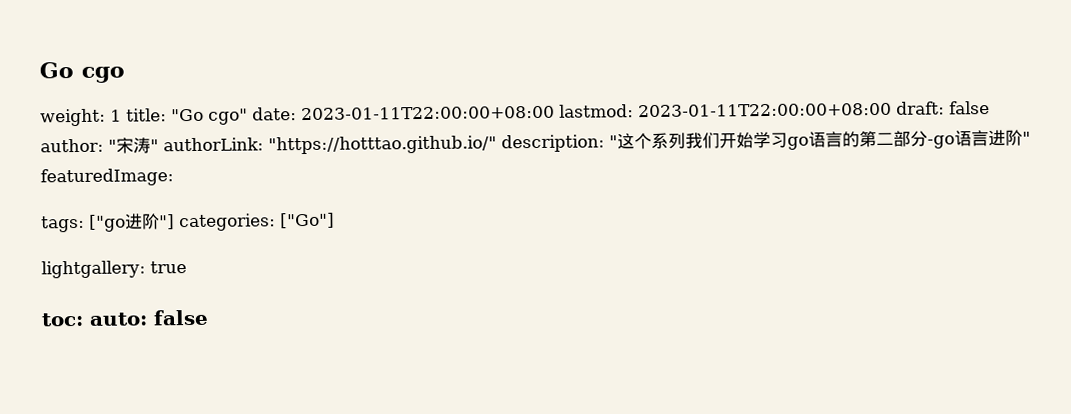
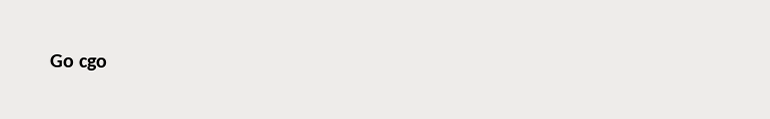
[40,101,990,127] [40,129,1031,155] [40,168,174,187] [41,212,335,233] [41,260,187,279] [41,309,209,327] // weight: 1 title: "Go cgo" date: 2023-01-11T22:00:00+08:00 lastmod: 2023-01-11T22:00:00+08:00 draft: false author: "宋涛" authorLink: "https://hotttao.github.io/" description: "这个系列我们开始学习go语言的第二部分-go语言进阶" featuredImage: // tags: ["go进阶"] categories: ["Go"] // lightgallery: true // toc: auto: false -> (109, 64) none

